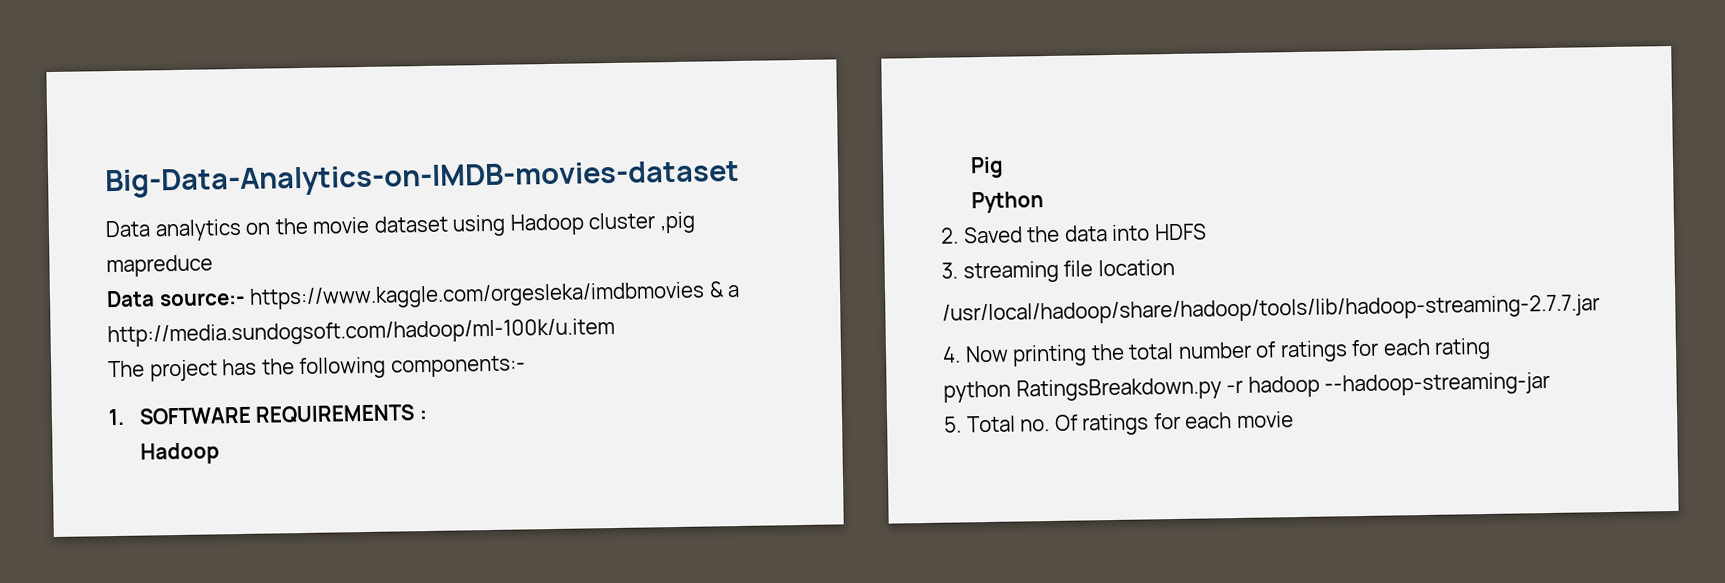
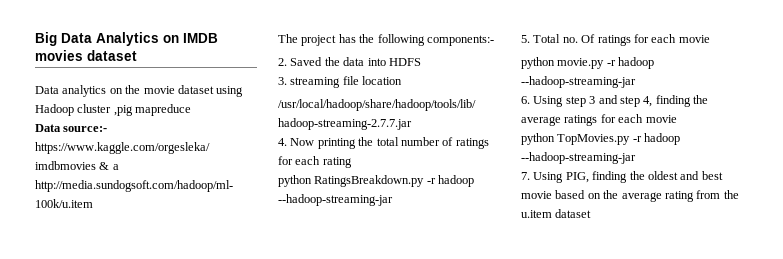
[104,159,740,199] Big-Data-Analytics-on-IMDB-movies-dataset -> [35,32,218,46] [35,50,137,61] Big Data Analytics on IMDB movies dataset
[108,404,428,426] [139,442,220,465] [969,156,1004,179] [970,191,1044,214] // 1. SOFTWARE REQUIREMENTS : // Hadoop // Pig // Python -> (494, 40) none
(1294, 420) none -> [521,57,655,69] [521,76,636,88] [521,95,708,107] [521,114,677,126] [521,133,681,145] [521,152,636,164] [521,171,723,183] [521,190,739,202] [521,209,592,218] // python movie.py -r hadoop --hadoop-streaming-jar // 6. Using step 3 and step 4, finding the average ratings for each movie // python TopMovies.py -r hadoop --hadoop-streaming-jar // 7. Using PIG, finding the oldest and best movie based on the average rating from the u.item dataset

